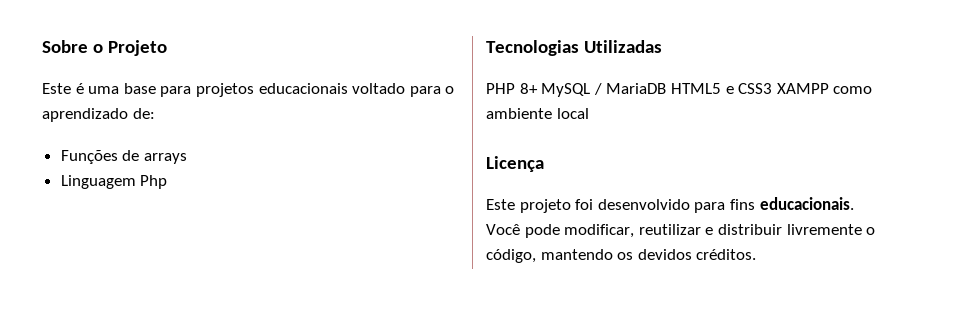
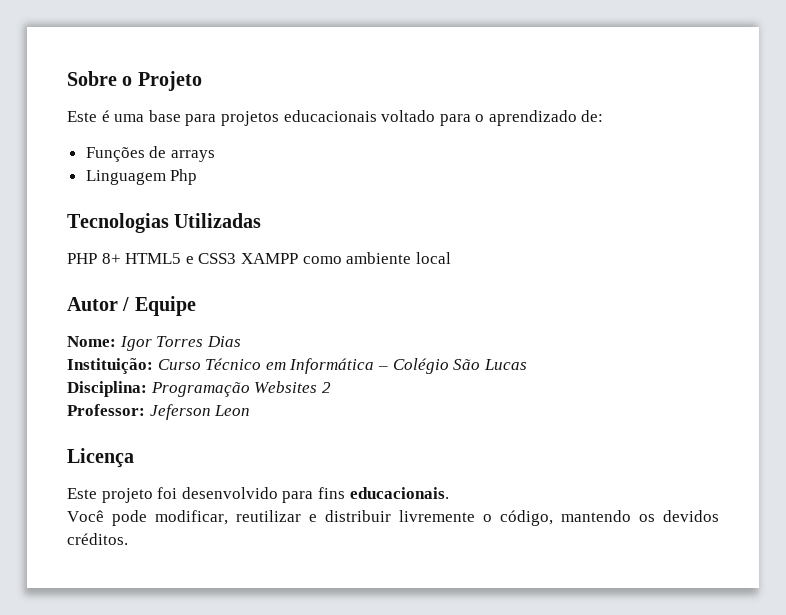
[541,83,667,97] MySQL / MariaDB -> (121, 258) none
(589, 113) none -> [67,296,196,316] [67,336,241,351] [67,358,527,374] [67,381,331,397] [67,404,251,420] // Autor / Equipe // Nome: Igor Torres Dias // Instituição: Curso Técnico em Informática – Colégio São Lucas // Disciplina: Programação Websites 2 // Professor: Jeferson Leon

